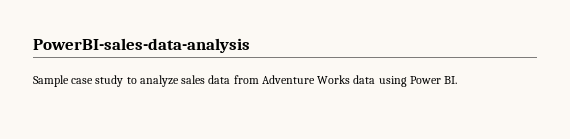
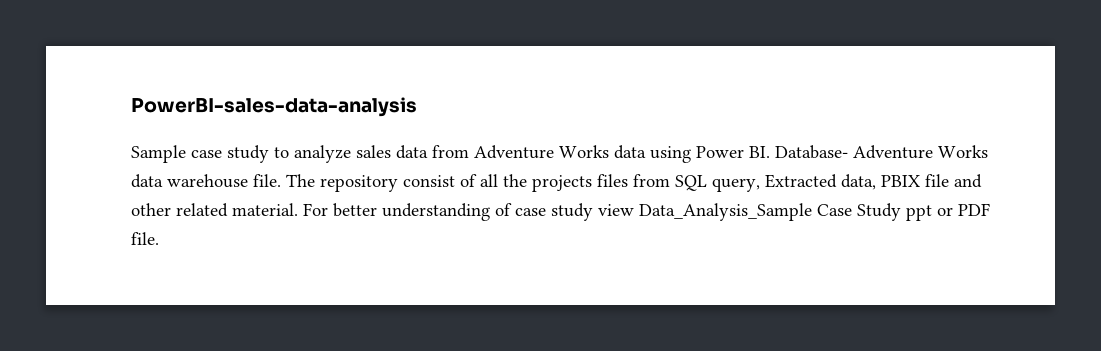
(458, 80) none -> [775,145,988,159] [131,174,982,192] [131,203,990,221] [131,232,159,245] Database- Adventure Works data warehouse file. The repository consist of all the projects files from SQL query, Extracted data, PBIX file and other related material. For better understanding of case study view Data_Analysis_Sample Case Study ppt or PDF file.

